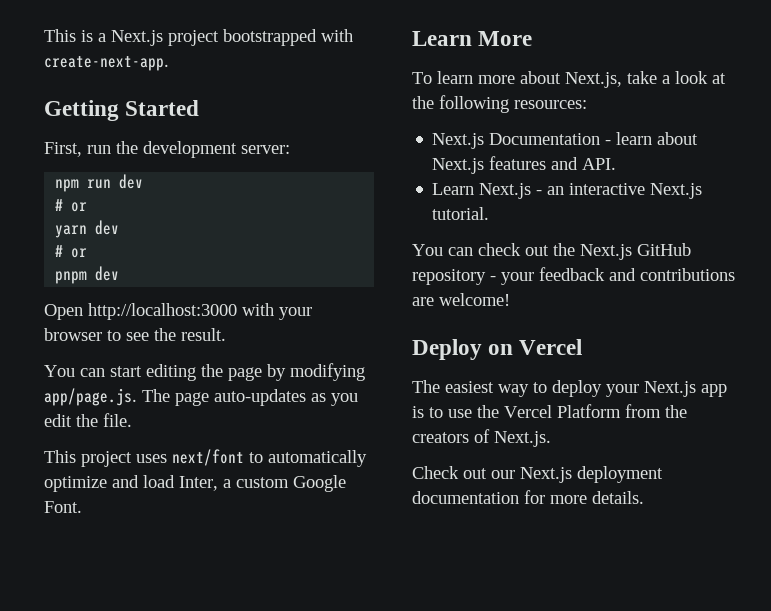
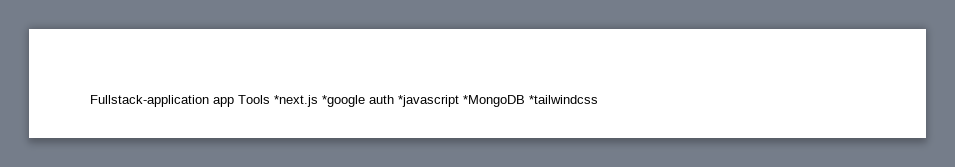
[44,29,353,46] [44,56,169,71] [44,100,200,121] [44,141,290,158] [55,174,144,192] [55,199,88,212] [55,220,120,238] [55,245,88,258] [55,266,120,284] [44,303,312,320] [44,328,226,341] [44,363,365,381] [44,388,358,406] [44,413,132,427] [44,449,367,467] [44,475,346,492] [44,501,82,513] [412,31,533,46] [412,71,726,88] [412,95,587,113] [432,132,699,149] [432,156,617,174] [432,183,703,199] [432,207,490,220] [412,243,691,260] [412,267,735,285] [412,293,510,306] [412,339,583,360] [412,380,727,397] [412,404,687,418] [412,429,551,447] [412,466,663,483] [412,490,644,504] This is a Next.js project bootstrapped with create-next-app. // Getting Started // First, run the development server: // npm run dev // # or // yarn dev // # or // pnpm dev // Open http://localhost:3000 with your browser to see the result. // You can start editing the page by modifying app/page.js. The page auto-updates as you edit the file. // This project uses next/font to automatically optimize and load Inter, a custom Google Font. // Learn More // To learn more about Next.js, take a look at the following resources: // Next.js Documentation - learn about Next.js features and API. // Learn Next.js - an interactive Next.js tutorial. // You can check out the Next.js GitHub repository - your feedback and contributions are welcome! // Deploy on Vercel // The easiest way to deploy your Next.js app is to use the Vercel Platform from the creators of Next.js. // Check out our Next.js deployment documentation for more details. -> [90,95,598,107] Fullstack-application app Tools *next.js *google auth *javascript *MongoDB *tailwindcss

